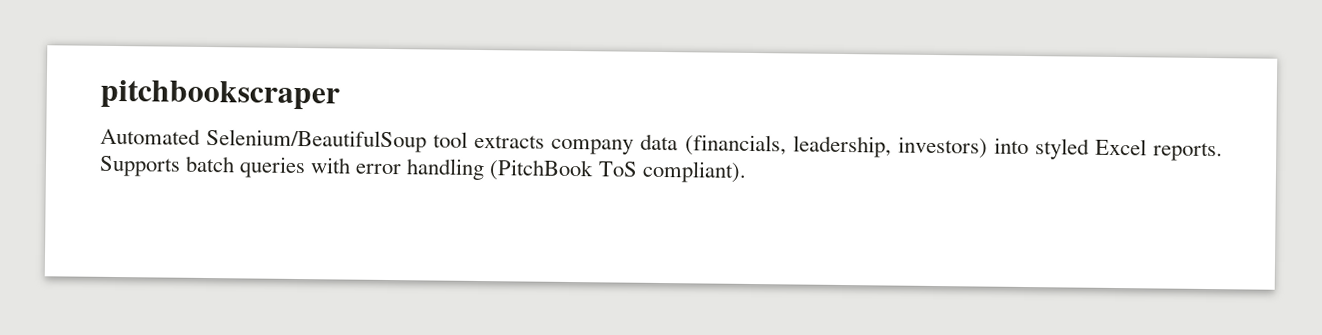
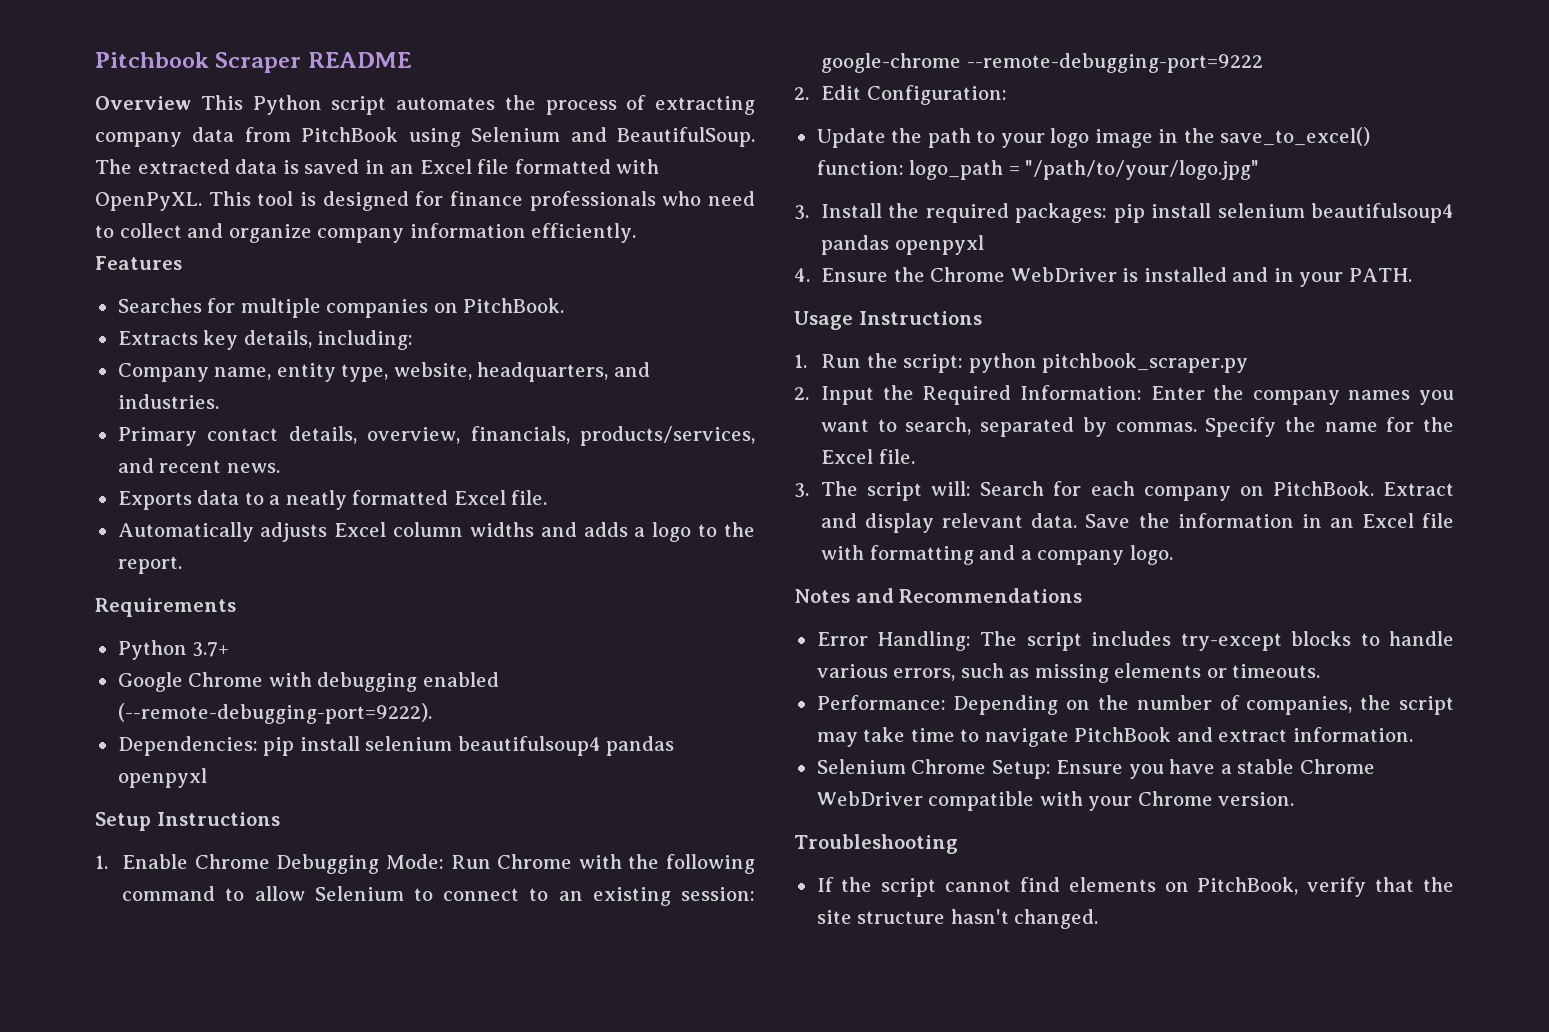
[100,79,340,111] [100,127,1224,162] [99,155,747,183] pitchbookscraper // Automated Selenium/BeautifulSoup tool extracts company data (financials, leadership, investors) into styled Excel reports. Supports batch queries with error handling (PitchBook ToS compliant). -> [95,52,412,73] [95,95,755,115] [95,127,755,147] [95,159,660,174] [95,191,755,211] [95,223,637,243] [95,256,182,270] [117,298,565,318] [117,330,414,350] [117,362,650,382] [117,394,219,409] [117,426,755,446] [117,458,280,473] [117,490,548,510] [117,522,756,542] [117,556,182,574] [95,598,236,617] [117,640,230,660] [117,672,499,692] [117,703,432,724] [117,736,675,756] [117,768,207,788] [95,812,280,831] [95,854,755,874] [122,886,755,906] [821,53,1263,73] [794,85,1007,105] [816,127,1371,148] [816,160,1260,180] [794,203,1454,223] [821,235,984,255] [794,267,1412,287] [794,311,982,330] [794,353,1249,373] [794,385,1454,405] [821,417,1454,437] [821,449,915,464] [794,481,1454,501] [821,513,1454,533] [821,545,1173,565] [794,588,1083,603] [816,631,1454,651] [816,663,1321,683] [816,695,1455,715] [816,727,1413,747] [816,759,1375,779] [816,791,1295,811] [794,834,958,854] [816,877,1454,897] [816,909,1099,929] Pitchbook Scraper README // Overview This Python script automates the process of extracting company data from PitchBook using Selenium and BeautifulSoup. The extracted data is saved in an Excel file formatted with OpenPyXL. This tool is designed for finance professionals who need to collect and organize company information efficiently. // Features // Searches for multiple companies on PitchBook. // Extracts key details, including: // Company name, entity type, website, headquarters, and industries. // Primary contact details, overview, financials, products/services, and recent news. // Exports data to a neatly formatted Excel file. // Automatically adjusts Excel column widths and adds a logo to the report. // Requirements // Python 3.7+ // Google Chrome with debugging enabled (--remote-debugging-port=9222). // Dependencies: pip install selenium beautifulsoup4 pandas openpyxl // Setup Instructions // 1. Enable Chrome Debugging Mode: Run Chrome with the following command to allow Selenium to connect to an existing session: google-chrome --remote-debugging-port=9222 // 2. Edit Configuration: // Update the path to your logo image in the save_to_excel() function: logo_path = "/path/to/your/logo.jpg" // 3. Install the required packages: pip install selenium beautifulsoup4 pandas openpyxl // 4. Ensure the Chrome WebDriver is installed and in your PATH. // Usage Instructions // 1. Run the script: python pitchbook_scraper.py // 2. Input the Required Information: Enter the company names you want to search, separated by commas. Specify the name for the Excel file. // 3. The script will: Search for each company on PitchBook. Extract and display relevant data. Save the information in an Excel file with formatting and a company logo. // Notes and Recommendations // Error Handling: The script includes try-except blocks to handle various errors, such as missing elements or timeouts. // Performance: Depending on the number of companies, the script may take time to navigate PitchBook and extract information. // Selenium Chrome Setup: Ensure you have a stable Chrome WebDriver compatible with your Chrome version. // Troubleshooting // If the script cannot find elements on PitchBook, verify that the site structure hasn't changed.

